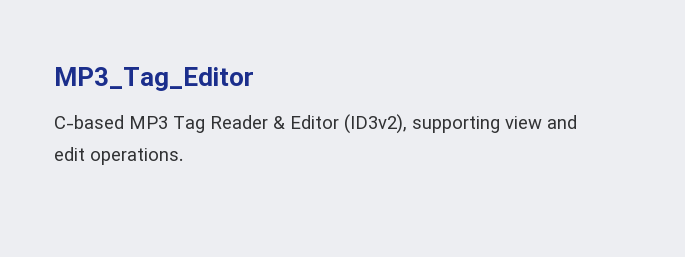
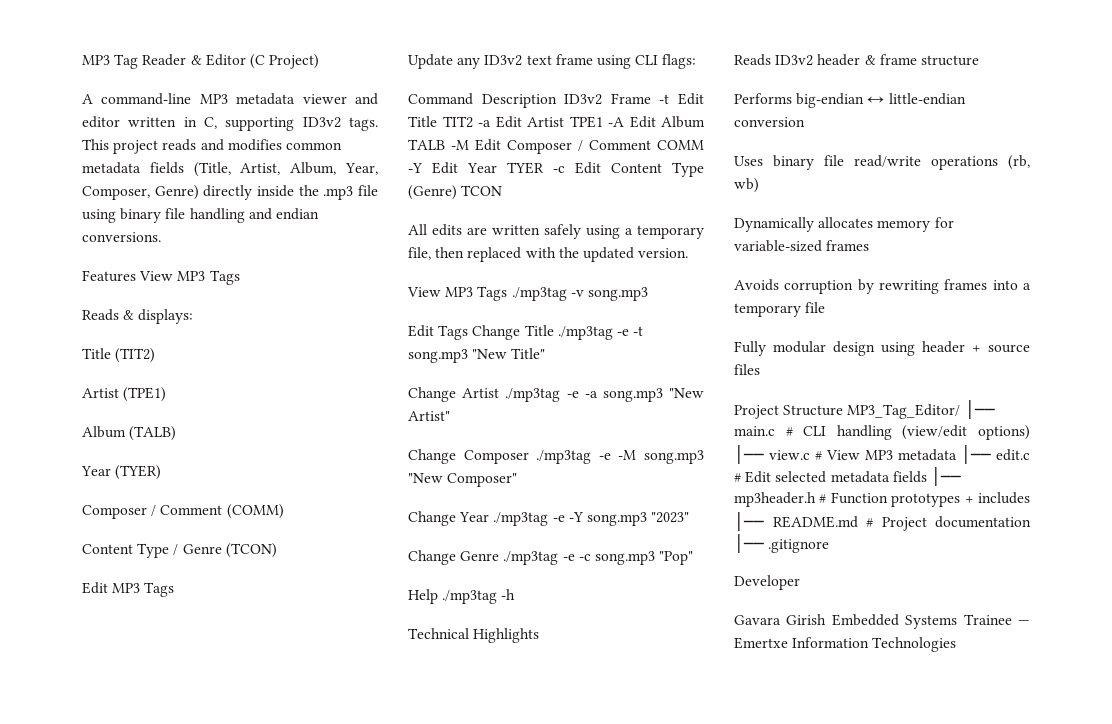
[54,67,254,91] [54,115,124,129] MP3_Tag_Editor // C-based -> (82, 60) none
[344,114,577,134] [54,147,183,165] (ID3v2), supporting view and edit operations. -> [249,54,320,69] [82,93,378,105] [82,116,378,131] [82,139,342,154] [82,162,378,177] [82,185,378,200] [82,208,319,223] [82,232,161,242] [82,270,240,285] [82,309,194,324] [82,348,156,363] [82,387,167,402] [82,426,177,441] [81,465,162,480] [82,504,284,519] [82,543,277,558] [82,582,175,597] [408,54,697,69] [408,93,704,108] [408,116,705,128] [408,139,704,154] [408,162,704,177] [408,185,503,200] [408,224,704,239] [408,247,689,262] [407,286,648,301] [408,325,644,340] [408,348,546,363] [408,387,704,402] [408,411,450,421] [408,449,704,464] [408,473,518,487] [408,511,690,526] [408,550,694,565] [408,589,516,604] [408,628,540,643] [734,54,979,66] [734,93,966,108] [734,117,805,127] [734,155,1030,170] [734,178,759,193] [734,217,954,232] [734,240,870,252] [734,279,1031,294] [734,302,826,317] [734,341,1030,356] [734,364,760,375] [734,399,995,419] [734,425,1030,440] [734,444,1030,464] [734,466,961,486] [734,492,1030,507] [734,511,1031,531] [734,533,830,553] [734,575,800,590] [734,614,1030,629] [734,637,957,652] (C Project) // A command-line MP3 metadata viewer and editor written in C, supporting ID3v2 tags. This project reads and modifies common metadata fields (Title, Artist, Album, Year, Composer, Genre) directly inside the .mp3 file using binary file handling and endian conversions. // Features View MP3 Tags // Reads & displays: // Title (TIT2) // Artist (TPE1) // Album (TALB) // Year (TYER) // Composer / Comment (COMM) // Content Type / Genre (TCON) // Edit MP3 Tags // Update any ID3v2 text frame using CLI flags: // Command Description ID3v2 Frame -t Edit Title TIT2 -a Edit Artist TPE1 -A Edit Album TALB -M Edit Composer / Comment COMM -Y Edit Year TYER -c Edit Content Type (Genre) TCON // All edits are written safely using a temporary file, then replaced with the updated version. // View MP3 Tags ./mp3tag -v song.mp3 // Edit Tags Change Title ./mp3tag -e -t song.mp3 "New Title" // Change Artist ./mp3tag -e -a song.mp3 "New Artist" // Change Composer ./mp3tag -e -M song.mp3 "New Composer" // Change Year ./mp3tag -e -Y song.mp3 "2023" // Change Genre ./mp3tag -e -c song.mp3 "Pop" // Help ./mp3tag -h // Technical Highlights // Reads ID3v2 header & frame structure // Performs big-endian ↔ little-endian conversion // Uses binary file read/write operations (rb, wb) // Dynamically allocates memory for variable-sized frames // Avoids corruption by rewriting frames into a temporary file // Fully modular design using header + source files // Project Structure MP3_Tag_Editor/ │── main.c # CLI handling (view/edit options) │── view.c # View MP3 metadata │── edit.c # Edit selected metadata fields │── mp3header.h # Function prototypes + includes │── README.md # Project documentation │── .gitignore // Developer // Gavara Girish Embedded Systems Trainee — Emertxe Information Technologies

